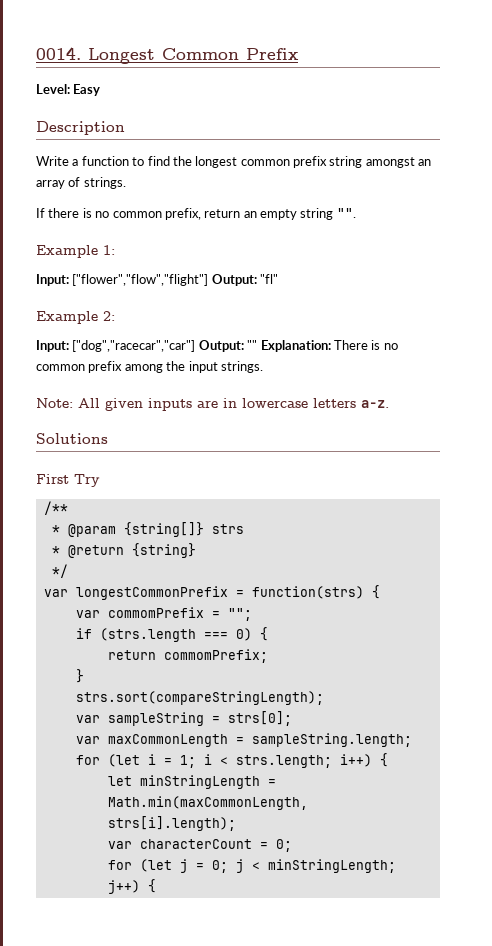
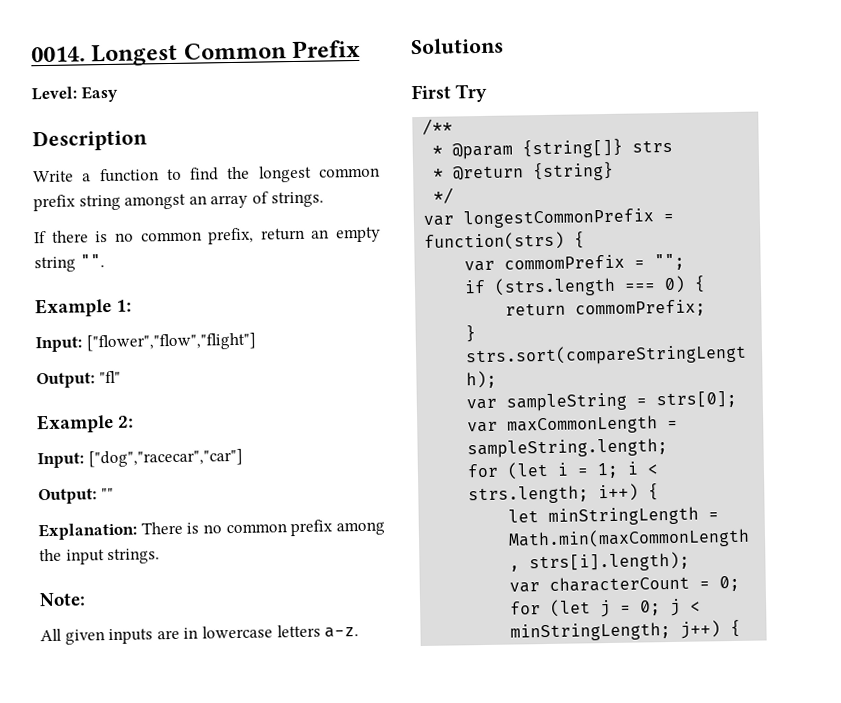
(209, 280) none -> (256, 342) //
(196, 346) none -> (243, 458) //
(258, 345) none -> (114, 493) //
(73, 403) none -> (86, 599) //

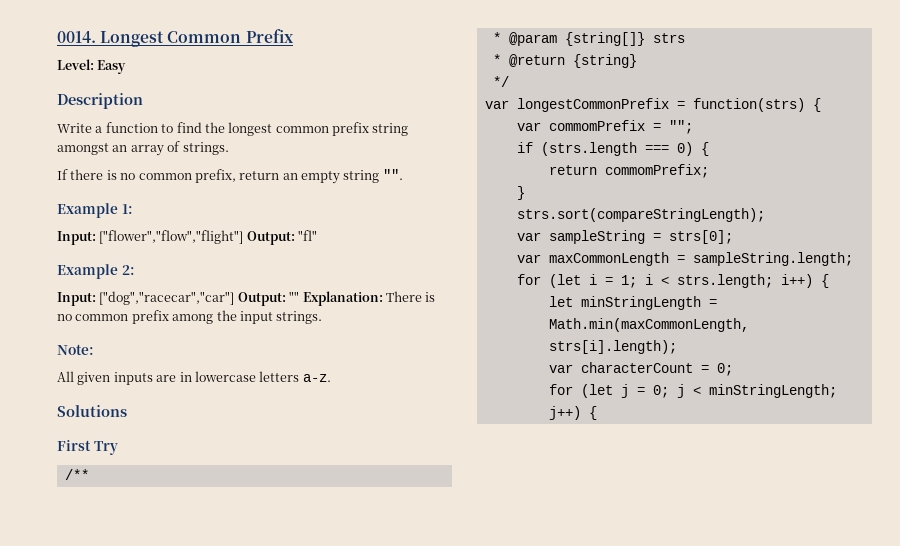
(256, 342) // -> (244, 237) none
(243, 458) // -> (235, 298) none
(114, 493) // -> (300, 296) none

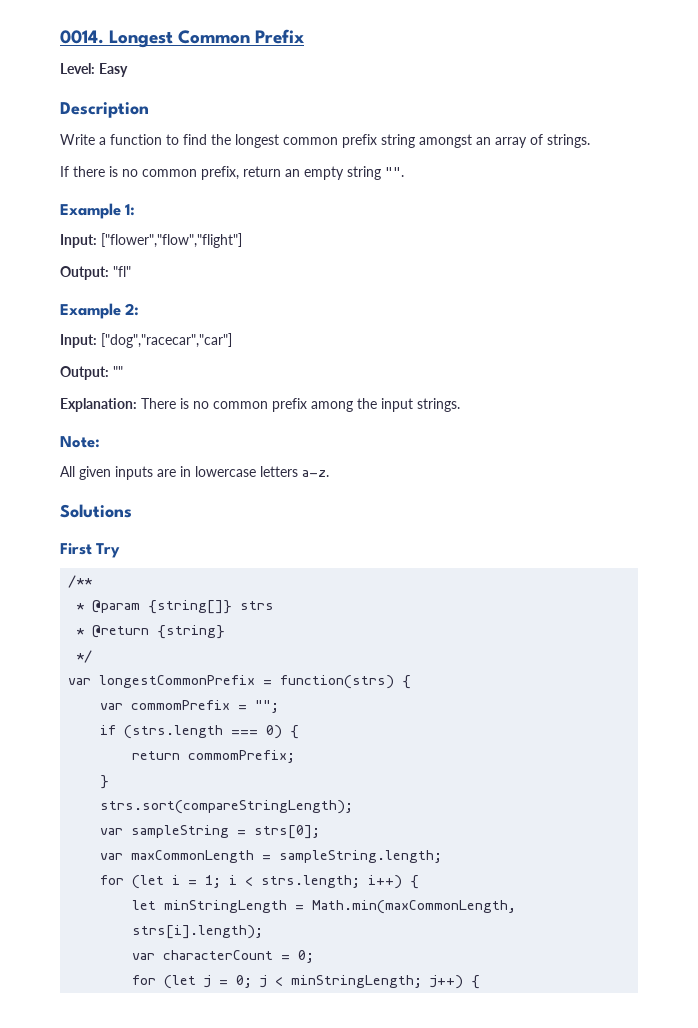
(244, 237) none -> (242, 240) //
(235, 298) none -> (232, 340) //
(300, 296) none -> (123, 371) //

